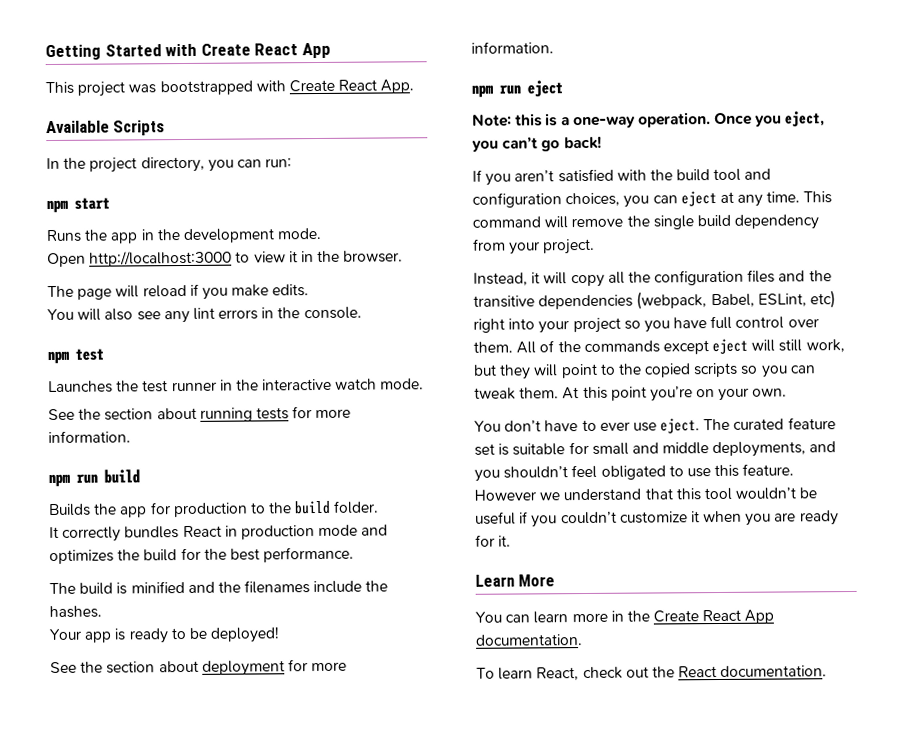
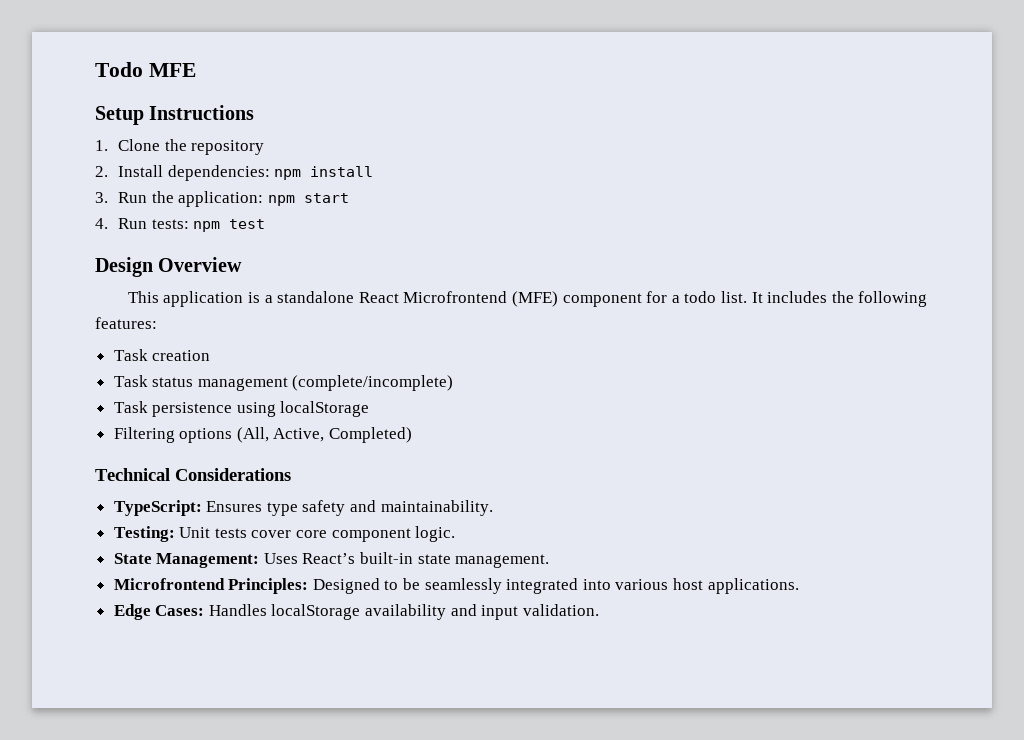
[45,42,331,61] [45,79,415,97] [46,120,166,136] [46,156,293,173] [46,197,110,214] [46,227,323,244] [47,250,404,268] [47,283,310,300] [47,306,362,324] [47,348,104,365] [48,378,425,394] [48,406,352,422] [48,430,131,444] [48,469,140,488] [48,500,380,518] [49,524,389,542] [49,546,355,565] [49,580,389,595] [49,605,102,619] [49,626,281,644] [50,659,348,676] [471,41,554,54] [471,80,563,98] [472,111,826,129] [472,135,602,152] [472,168,772,186] [472,191,833,208] [472,214,820,230] [473,238,596,255] [473,269,832,288] [473,290,836,310] [473,315,819,334] [473,338,845,355] [473,362,816,380] [474,386,788,402] [474,417,836,434] [474,441,837,458] [474,463,795,482] [474,487,818,502] [475,510,839,528] [475,534,512,547] [475,574,556,587] [475,609,775,624] [475,634,583,646] [476,665,828,681] Getting Started with Create React App // This project was bootstrapped with Create React App. // Available Scripts // In the project directory, you can run: // npm start // Runs the app in the development mode. // Open http://localhost:3000 to view it in the browser. // The page will reload if you make edits. // You will also see any lint errors in the console. // npm test // Launches the test runner in the interactive watch mode. // See the section about running tests for more information. // npm run build // Builds the app for production to the build folder. // It correctly bundles React in production mode and optimizes the build for the best performance. // The build is minified and the filenames include the hashes. // Your app is ready to be deployed! // See the section about deployment for more information. // npm run eject // Note: this is a one-way operation. Once you eject, you can’t go back! // If you aren’t satisfied with the build tool and configuration choices, you can eject at any time. This command will remove the single build dependency from your project. // Instead, it will copy all the configuration files and the transitive dependencies (webpack, Babel, ESLint, etc) right into your project so you have full control over them. All of the commands except eject will still work, but they will point to the copied scripts so you can tweak them. At this point you’re on your own. // You don’t have to ever use eject. The curated feature set is suitable for small and middle deployments, and you shouldn’t feel obligated to use this feature. However we understand that this tool wouldn’t be useful if you couldn’t customize it when you are ready for it. // Learn More // You can learn more in the Create React App documentation. // To learn React, check out the React documentation. -> [95,62,196,77] [95,105,255,125] [95,139,265,155] [95,165,374,181] [95,191,350,207] [95,218,266,232] [95,257,243,277] [127,291,928,307] [95,317,157,329] [113,349,211,361] [113,375,454,391] [113,401,370,417] [113,427,413,443] [95,468,291,481] [113,500,493,516] [113,526,456,542] [113,552,550,568] [113,578,799,594] [113,604,599,620] Todo MFE // Setup Instructions // 1. Clone the repository // 2. Install dependencies: npm install // 3. Run the application: npm start // 4. Run tests: npm test // Design Overview // This application is a standalone React Microfrontend (MFE) component for a todo list. It includes the following features: // Task creation // Task status management (complete/incomplete) // Task persistence using localStorage // Filtering options (All, Active, Completed) // Technical Considerations // TypeScript: Ensures type safety and maintainability. // Testing: Unit tests cover core component logic. // State Management: Uses React’s built-in state management. // Microfrontend Principles: Designed to be seamlessly integrated into various host applications. // Edge Cases: Handles localStorage availability and input validation.

